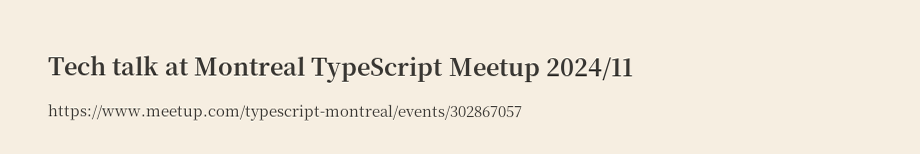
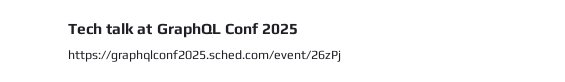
[194,56,635,83] [47,104,522,122] Montreal TypeScript Meetup 2024/11 // https://www.meetup.com/typescript-montreal/events/302867057 -> [156,23,298,38] [68,50,341,62] GraphQL Conf 2025 // https://graphqlconf2025.sched.com/event/26zPj

